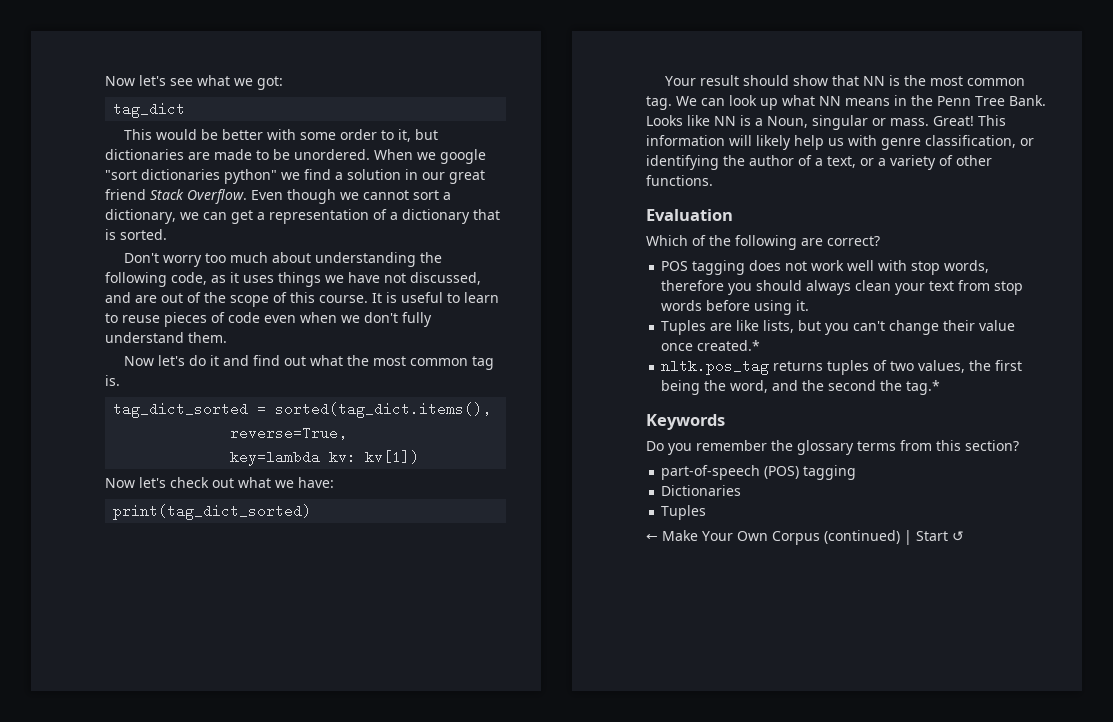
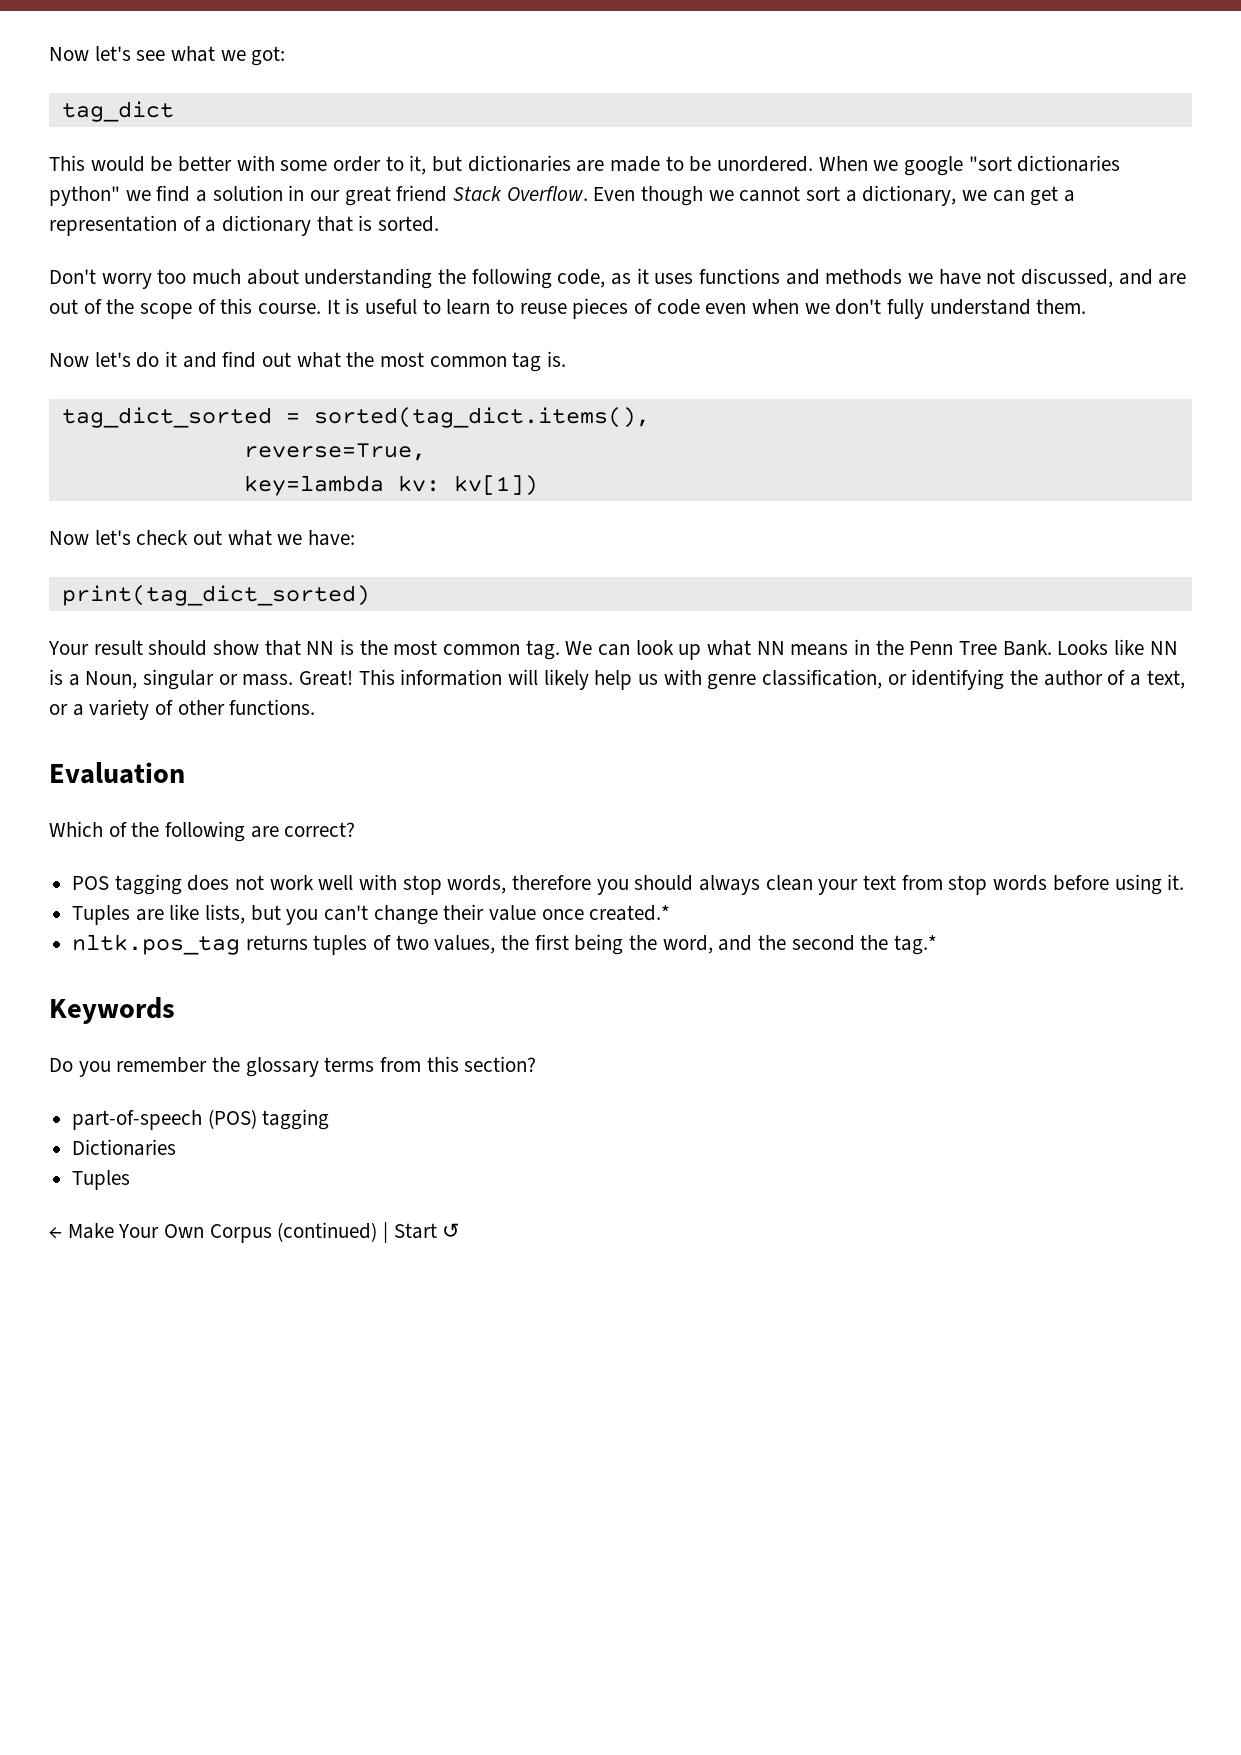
[278,272,321,287] things -> [699,268,903,285] functions and methods

